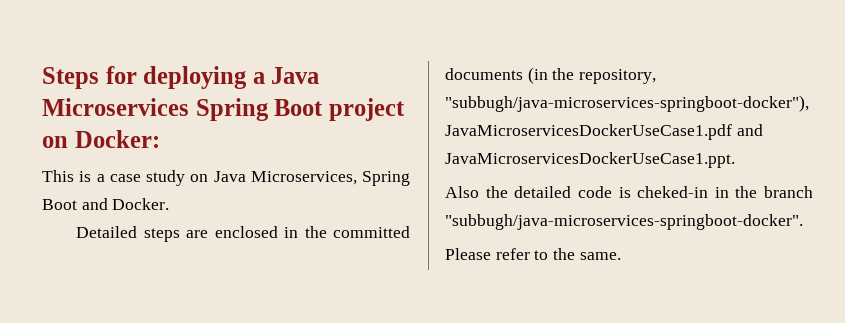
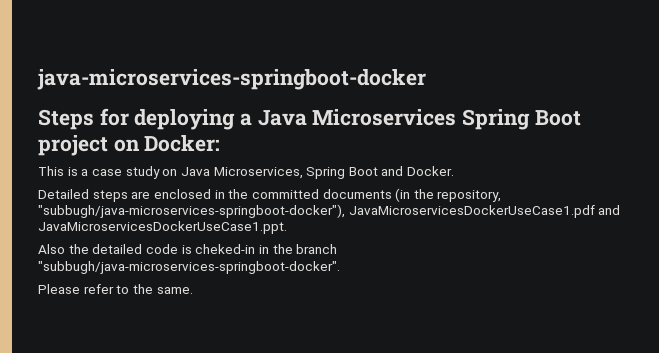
(42, 78) none -> [37,69,426,90] java-microservices-springboot-docker //

